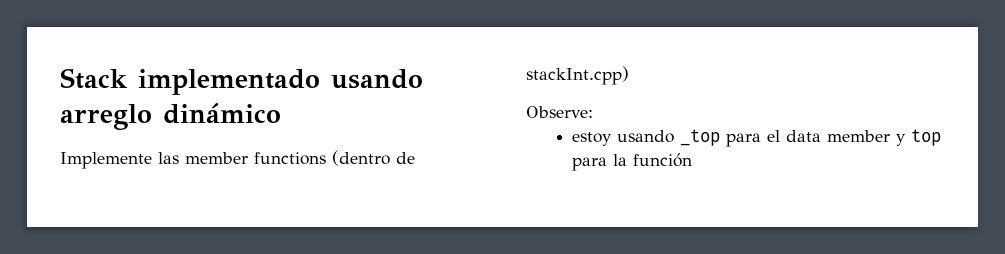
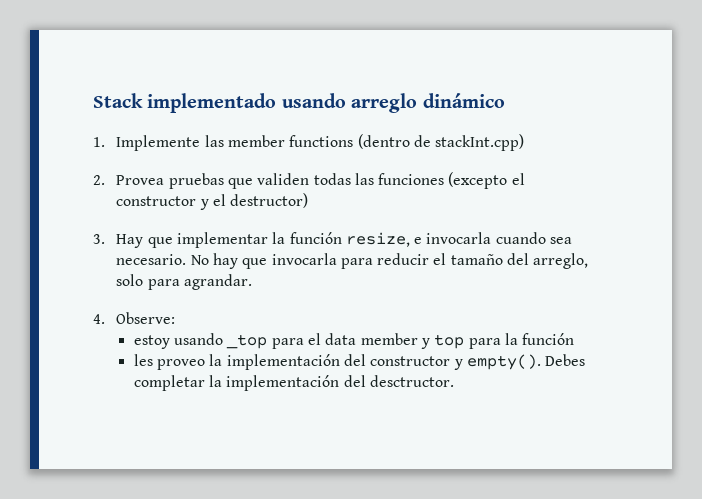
(281, 113) none -> [93,137,105,147] 1.
(629, 75) none -> [93,172,525,189] [116,193,309,210] [93,232,573,248] [116,253,589,269] [116,274,252,290] [93,314,105,324] 2. Provea pruebas que validen todas las funciones (excepto el constructor y el destructor) // 3. Hay que implementar la función resize, e invocarla cuando sea necesario. No hay que invocarla para reducir el tamaño del arreglo, solo para agrandar. // 4.
(693, 160) none -> [133,354,586,370] [133,375,455,391] // les proveo la implementación del constructor y empty(). Debes completar la implementación del desctructor.

